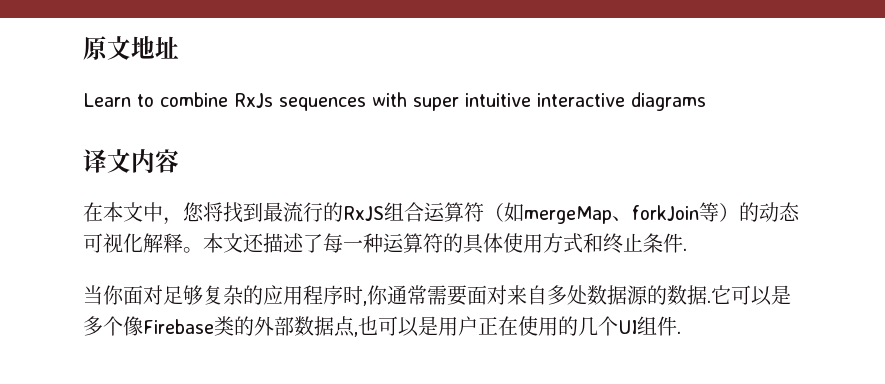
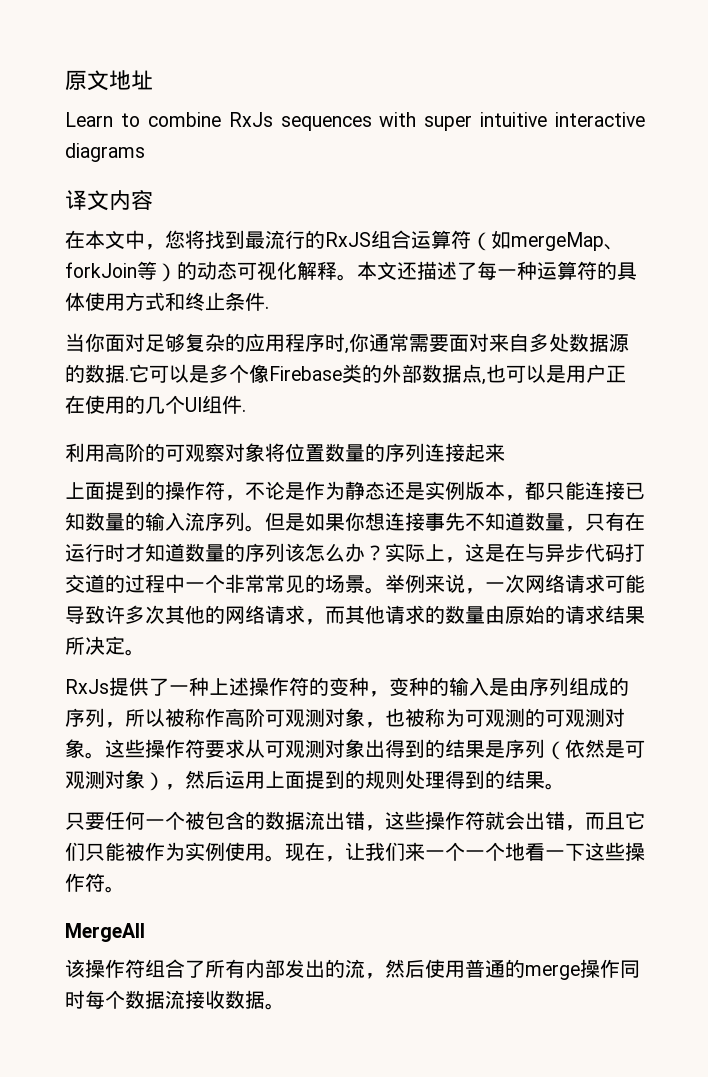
(681, 332) none -> [65,443,505,462] [65,481,645,501] [65,512,645,532] [65,543,645,563] [65,574,645,594] [65,605,645,625] [65,636,145,656] [65,677,629,697] [65,708,625,728] [65,739,645,760] [65,770,565,791] [65,811,645,831] [65,842,645,862] [65,873,125,893] [65,923,145,942] [65,959,640,980] [65,990,285,1010] // 利用高阶的可观察对象将位置数量的序列连接起来 // 上面提到的操作符，不论是作为静态还是实例版本，都只能连接已知数量的输入流序列。但是如果你想连接事先不知道数量，只有在运行时才知道数量的序列该怎么办？实际上，这是在与异步代码打交道的过程中一个非常常见的场景。举例来说，一次网络请求可能导致许多次其他的网络请求，而其他请求的数量由原始的请求结果所决定。 // RxJs提供了一种上述操作符的变种，变种的输入是由序列组成的序列，所以被称作高阶可观测对象，也被称为可观测的可观测对象。这些操作符要求从可观测对象出得到的结果是序列（依然是可观测对象），然后运用上面提到的规则处理得到的结果。 // 只要任何一个被包含的数据流出错，这些操作符就会出错，而且它们只能被作为实例使用。现在，让我们来一个一个地看一下这些操作符。 // MergeAll // 该操作符组合了所有内部发出的流，然后使用普通的merge操作同时每个数据流接收数据。

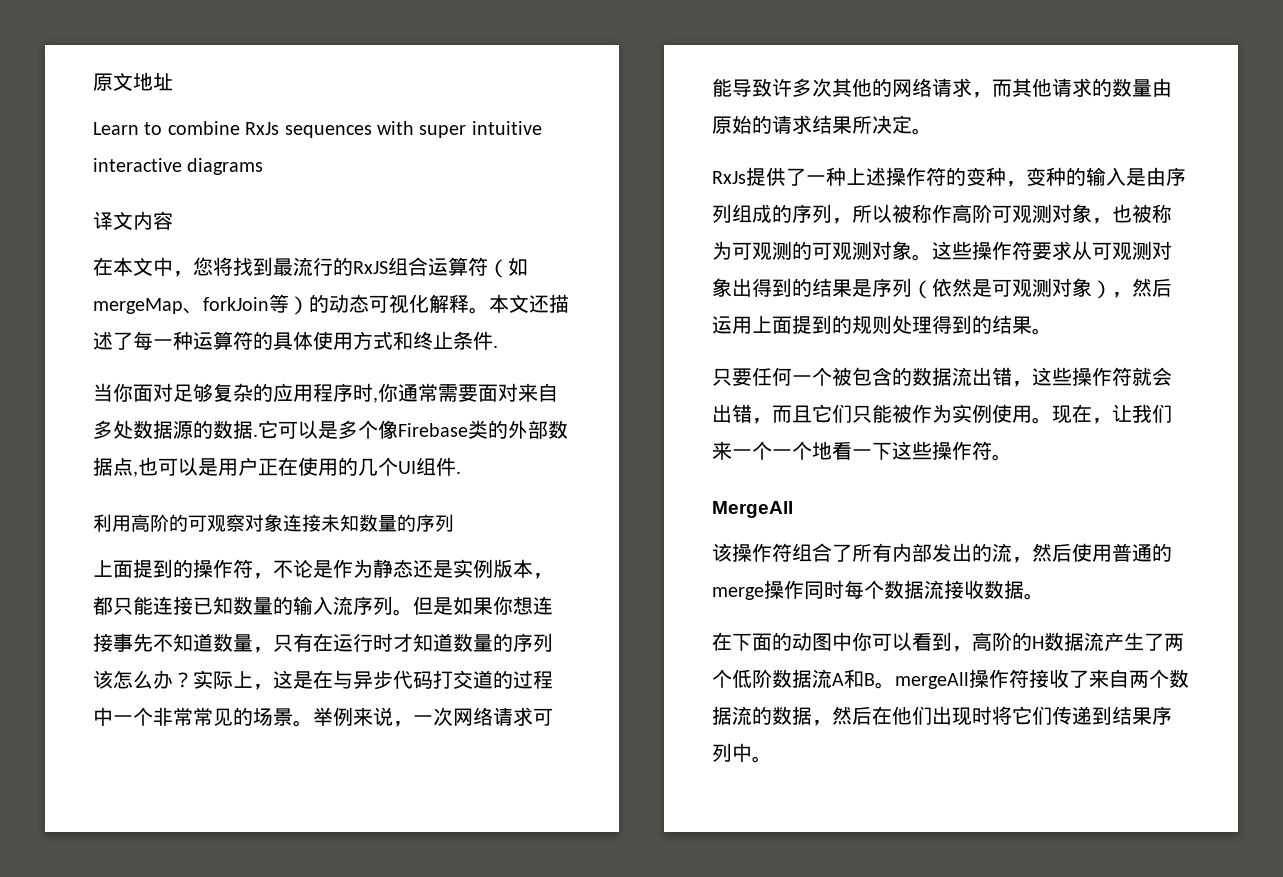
[265,443,505,462] 将位置数量的序列连接起来 -> [283,514,454,532] 连接未知数量的序列
(285, 1006) none -> [712,632,1184,652] [712,669,1189,689] [712,706,1172,726] [712,743,772,763] // 在下面的动图中你可以看到，高阶的H数据流产生了两个低阶数据流A和B。mergeAll操作符接收了来自两个数据流的数据，然后在他们出现时将它们传递到结果序列中。

